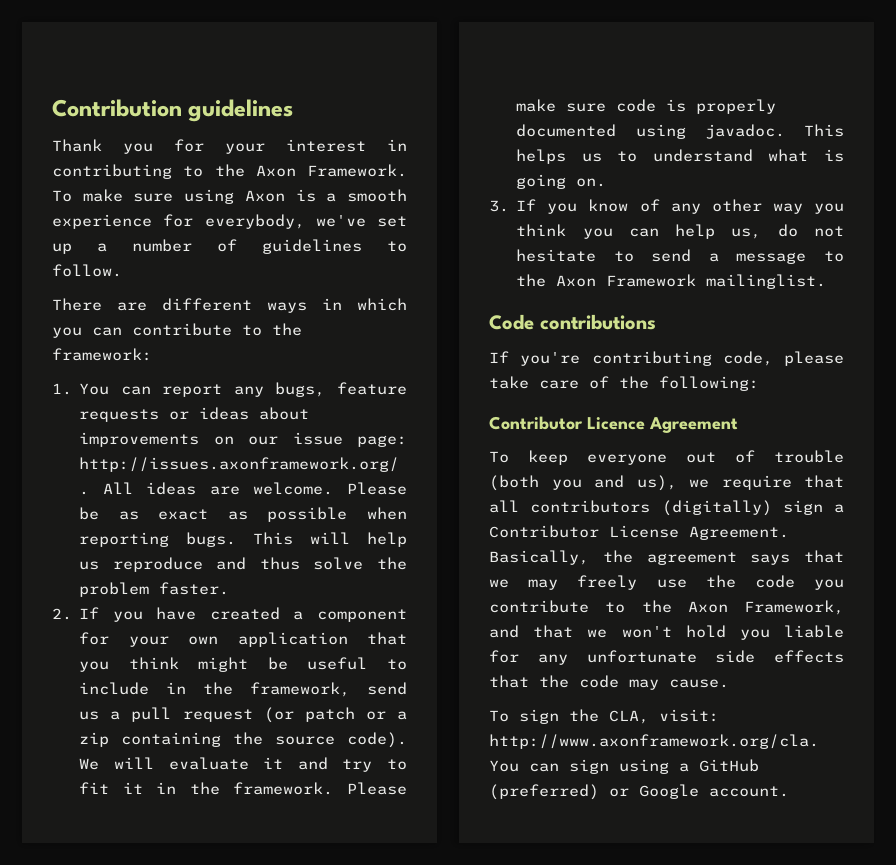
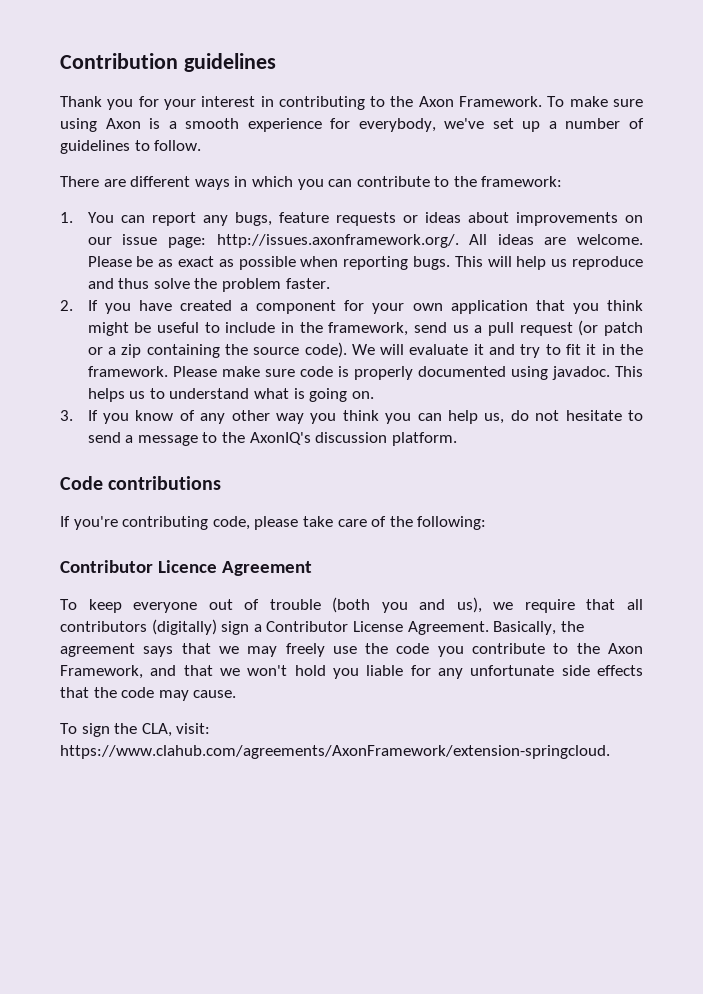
[556,274,827,289] Axon Framework mailinglist. -> [249,432,457,446] AxonIQ's discussion platform.
[489,734,819,749] [489,759,759,774] [489,784,789,800] http://www.axonframework.org/cla. You can sign using a GitHub (preferred) or Google account. -> [60,745,610,759] https://www.clahub.com/agreements/AxonFramework/extension-springcloud.

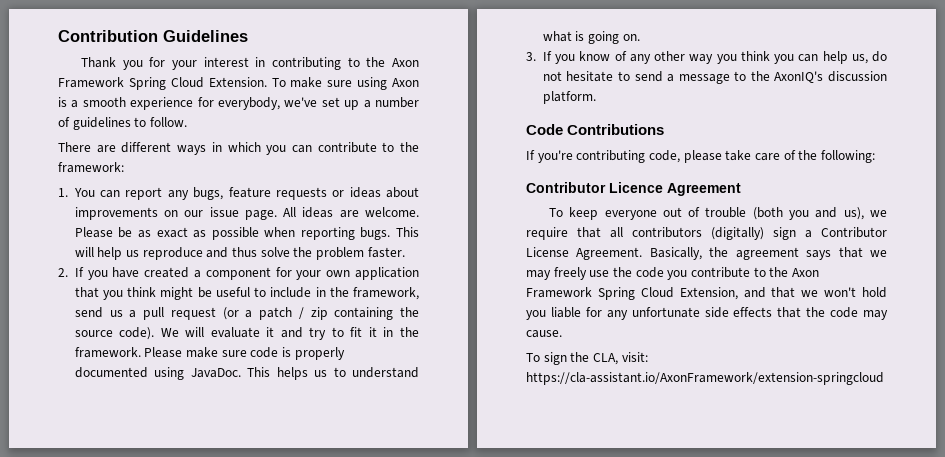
[183,53,276,72] guidelines -> [163,30,248,42] Guidelines
[459,96,543,107] Framework. -> [58,77,267,90] Framework Spring Cloud Extension.
[167,234,459,248] page: http://issues.axonframework.org/. -> [244,210,277,220] page.
[604,322,643,336] [87,347,116,355] patch or a -> [245,307,304,320] a patch /
[551,366,610,380] javadoc. -> [190,368,241,378] JavaDoc.
[108,476,222,490] contributions -> [567,124,665,135] Contributions
[60,665,143,679] Framework, -> [526,287,738,300] Framework Spring Cloud Extension,
[60,745,610,759] https://www.clahub.com/agreements/AxonFramework/extension-springcloud. -> [526,372,884,385] https://cla-assistant.io/AxonFramework/extension-springcloud

